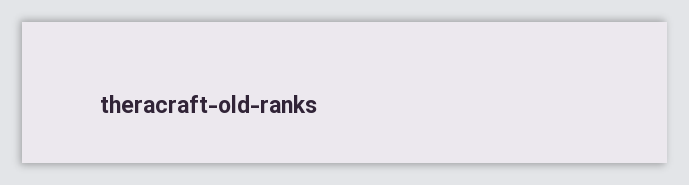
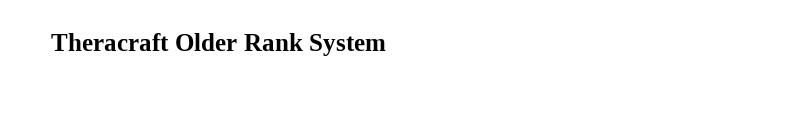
[100,95,317,113] theracraft-old-ranks -> [51,33,387,56] Theracraft Older Rank System

